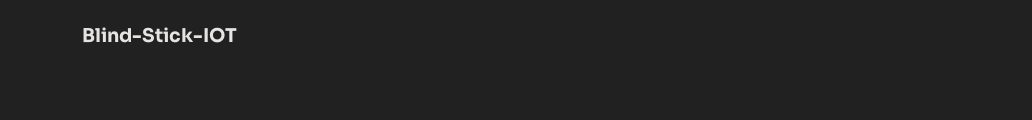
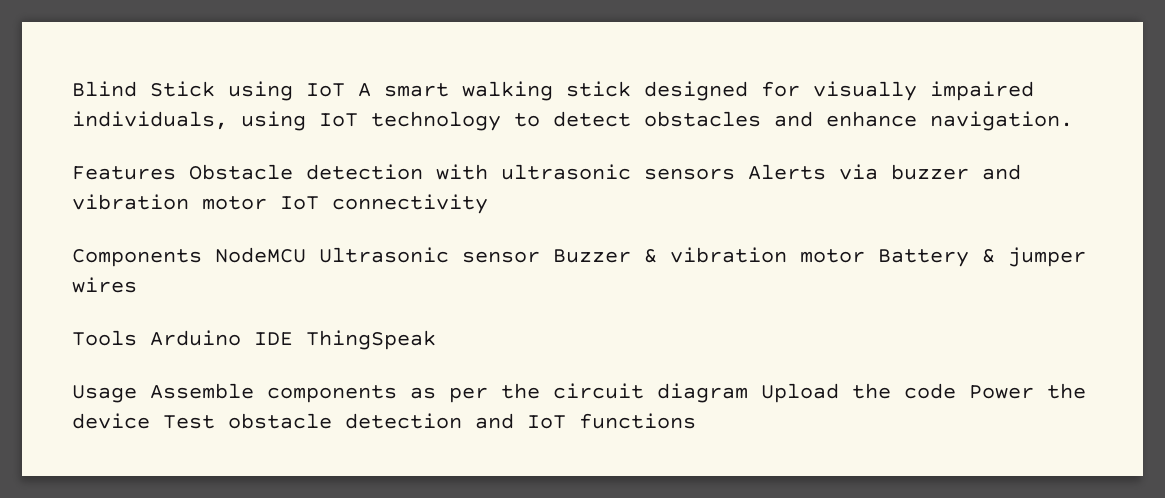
[82,27,237,43] Blind-Stick-IOT -> [72,81,1034,101] [72,111,1073,131] [72,164,1021,180] [72,194,488,214] [72,247,1086,267] [72,277,137,293] [72,330,436,350] [72,383,1086,403] [72,413,696,429] Blind Stick using IoT A smart walking stick designed for visually impaired individuals, using IoT technology to detect obstacles and enhance navigation. // Features Obstacle detection with ultrasonic sensors Alerts via buzzer and vibration motor IoT connectivity // Components NodeMCU Ultrasonic sensor Buzzer & vibration motor Battery & jumper wires // Tools Arduino IDE ThingSpeak // Usage Assemble components as per the circuit diagram Upload the code Power the device Test obstacle detection and IoT functions

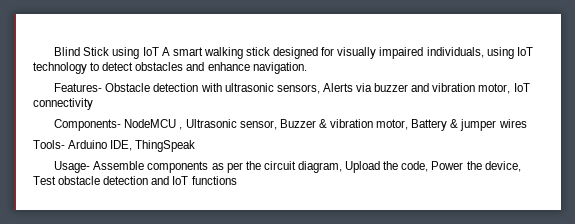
[72,166,176,180] Features -> [54,83,103,92] Features-
[644,168,735,180] sensors -> [276,84,320,94] sensors,
[202,196,267,210] motor -> [478,83,511,94] motor,
[72,247,540,267] Components NodeMCU Ultrasonic sensor -> [54,119,277,131] Components- NodeMCU , Ultrasonic sensor,
[800,249,865,263] motor -> [376,119,409,130] motor,
[72,330,293,346] Tools Arduino IDE -> [33,140,133,151] Tools- Arduino IDE,
[72,385,137,403] Usage -> [54,161,91,173] Usage-
[657,383,748,403] diagram -> [298,161,343,173] diagram,
[904,383,956,399] code -> [401,161,429,172] code,
[72,413,150,429] device -> [484,161,521,172] device,

